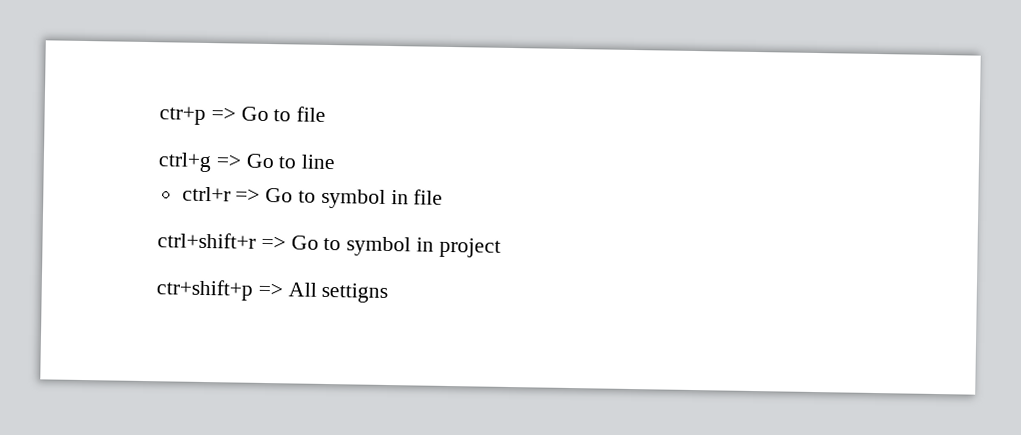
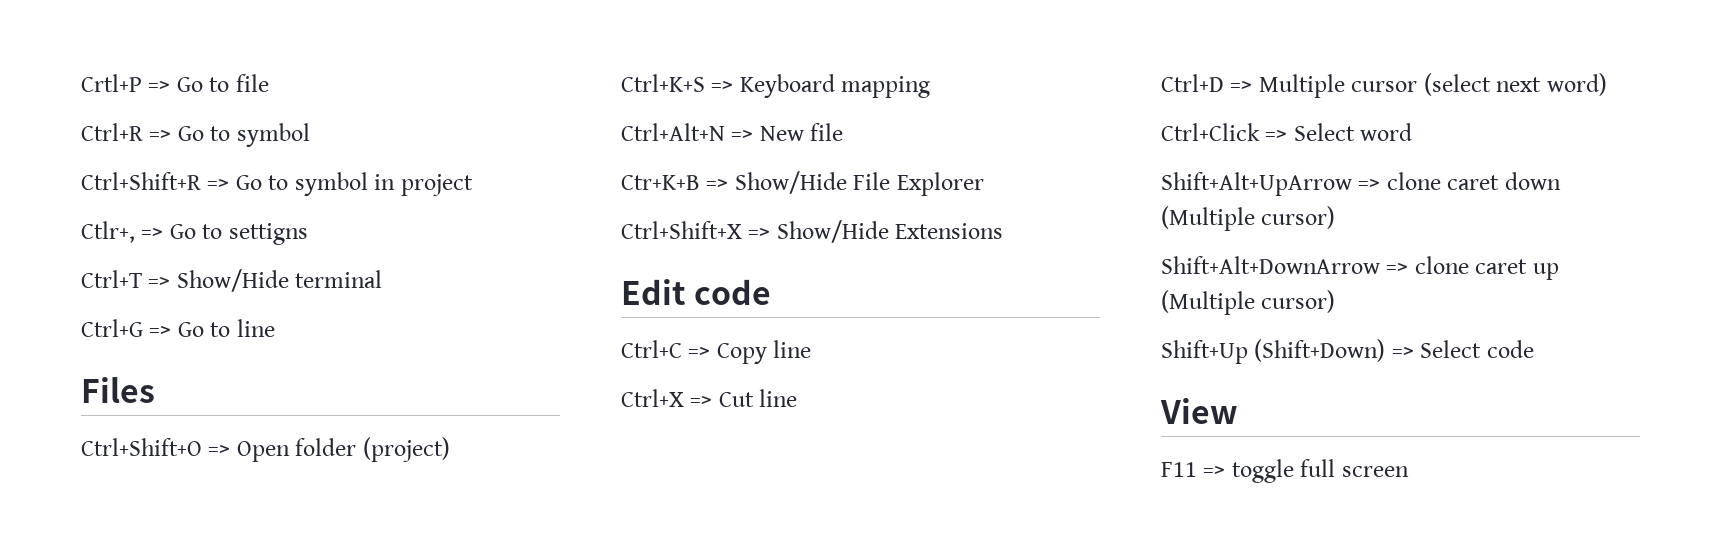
[159,106,206,125] ctr+p -> [81,74,142,92] Crtl+P
[158,152,336,173] [181,186,444,209] [157,232,256,249] ctrl+g => Go to line // ctrl+r => Go to symbol in file // ctrl+shift+r -> [81,123,310,147] [81,172,201,190] Ctrl+R => Go to symbol // Ctrl+Shift+R
[156,279,389,304] ctr+shift+p => All settigns -> [81,221,308,245] [81,269,383,292] [81,319,275,337] [81,377,155,403] [81,437,450,462] [621,74,931,98] [621,123,844,141] [621,171,984,196] [621,220,1004,243] [621,279,771,305] [621,340,812,364] [621,389,798,407] [1161,73,1607,98] [1161,123,1413,141] [1161,172,1561,196] [1161,206,1336,231] [1161,256,1559,280] [1161,290,1336,315] [1161,339,1534,364] [1160,398,1238,424] [1161,459,1409,483] Ctlr+, => Go to settigns // Ctrl+T => Show/Hide terminal // Ctrl+G => Go to line // Files // Ctrl+Shift+O => Open folder (project) // Ctrl+K+S => Keyboard mapping // Ctrl+Alt+N => New file // Ctr+K+B => Show/Hide File Explorer // Ctrl+Shift+X => Show/Hide Extensions // Edit code // Ctrl+C => Copy line // Ctrl+X => Cut line // Ctrl+D => Multiple cursor (select next word) // Ctrl+Click => Select word // Shift+Alt+UpArrow => clone caret down (Multiple cursor) // Shift+Alt+DownArrow => clone caret up (Multiple cursor) // Shift+Up (Shift+Down) => Select code // View // F11 => toggle full screen

